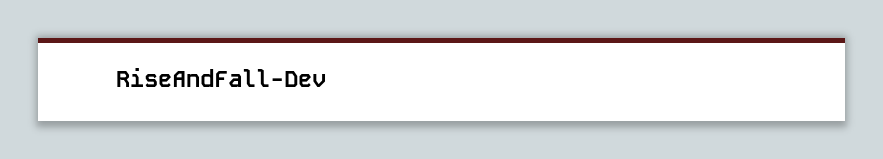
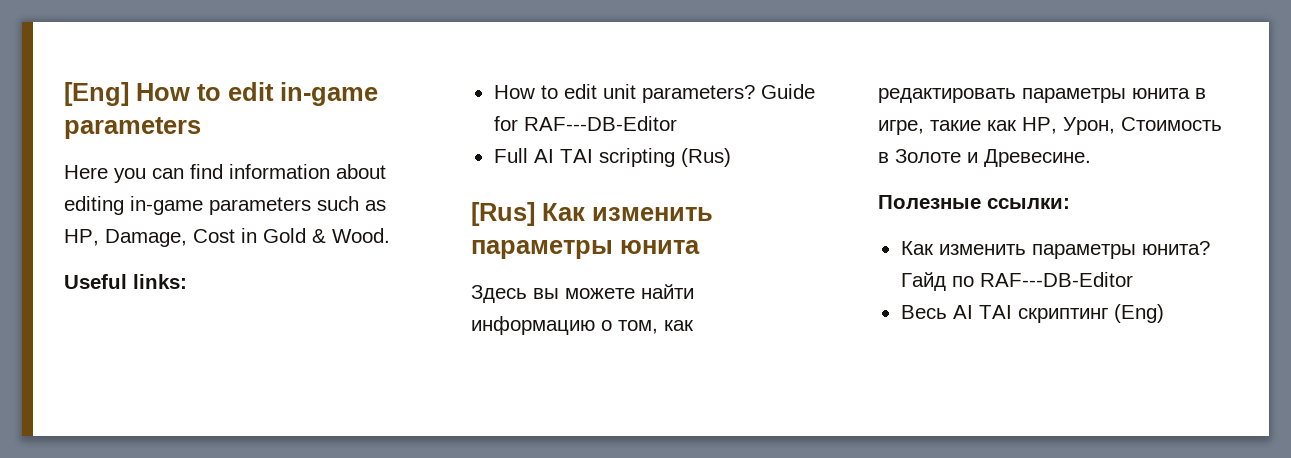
[116,68,326,87] RiseAndFall-Dev -> [64,82,378,106] [64,117,201,139] [64,164,386,183] [64,196,386,215] [64,228,390,247] [64,274,187,289] [493,84,815,103] [493,116,677,131] [493,148,731,167] [471,202,713,226] [471,240,700,259] [471,284,694,303] [471,316,694,335] [878,88,1206,103] [878,117,1222,135] [878,149,1091,167] [878,195,1070,209] [900,241,1210,259] [900,272,1133,291] [900,304,1164,323] [Eng] How to edit in-game parameters // Here you can find information about editing in-game parameters such as HP, Damage, Cost in Gold & Wood. // Useful links: // How to edit unit parameters? Guide for RAF---DB-Editor // Full AI TAI scripting (Rus) // [Rus] Как изменить параметры юнита // Здесь вы можете найти информацию о том, как редактировать параметры юнита в игре, такие как HP, Урон, Стоимость в Золоте и Древесине. // Полезные ссылки: // Как изменить параметры юнита? Гайд по RAF---DB-Editor // Весь AI TAI скриптинг (Eng)

